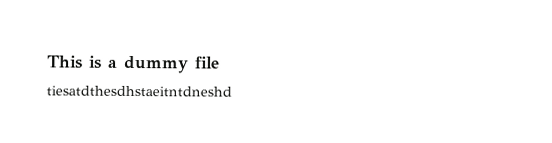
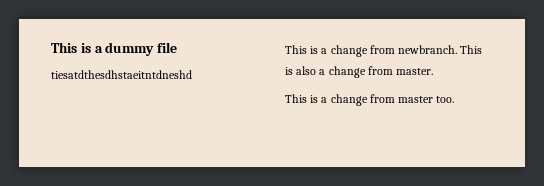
(232, 91) none -> [285,45,483,57] [285,66,434,78] [285,94,455,106] // This is a change from newbranch. This is also a change from master. // This is a change from master too.

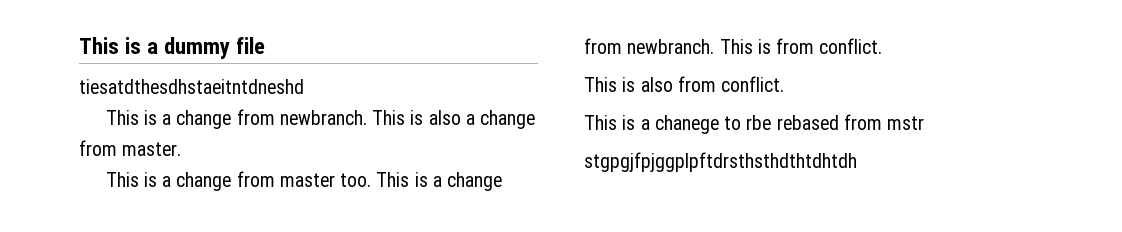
(455, 99) none -> [376,172,503,191] [584,38,883,54] [584,76,785,92] [584,114,925,134] [584,152,857,172] This is a change from newbranch. This is from conflict. // This is also from conflict. // This is a chanege to rbe rebased from mstr // stgpgjfpjggplpftdrsthsthdthtdhtdh

